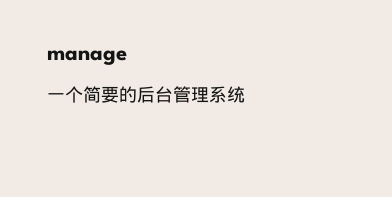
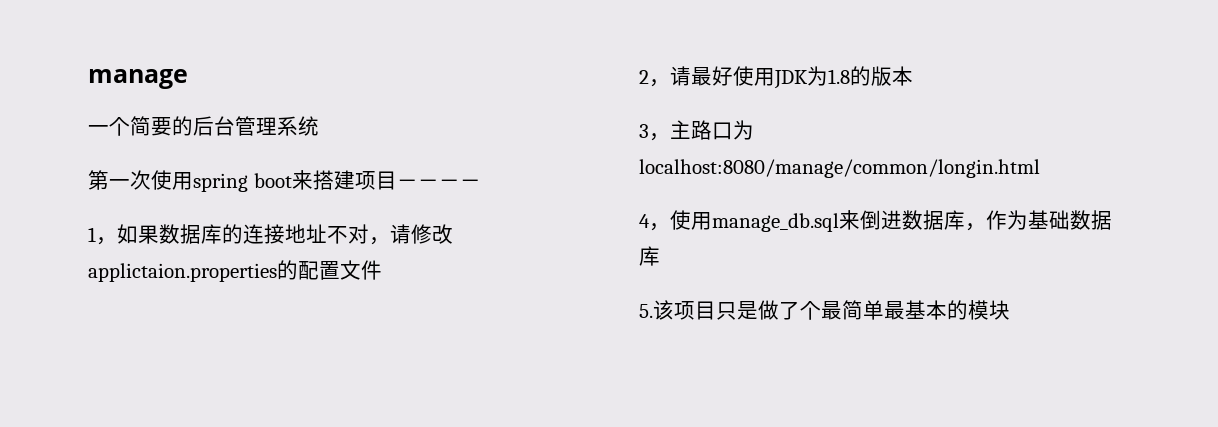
(245, 94) none -> [88,170,481,192] [88,224,453,245] [88,260,382,282] [639,66,913,89] [639,120,754,141] [639,159,1040,178] [639,210,1112,232] [639,246,660,266] [639,300,1010,320] // 第一次使用spring boot来搭建项目－－－－ // 1，如果数据库的连接地址不对，请修改applictaion.properties的配置文件 // 2，请最好使用JDK为1.8的版本 // 3，主路口为localhost:8080/manage/common/longin.html // 4，使用manage_db.sql来倒进数据库，作为基础数据库 // 5.该项目只是做了个最简单最基本的模块

